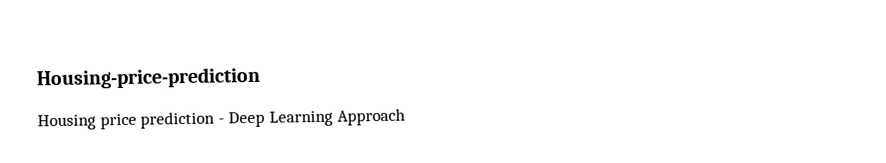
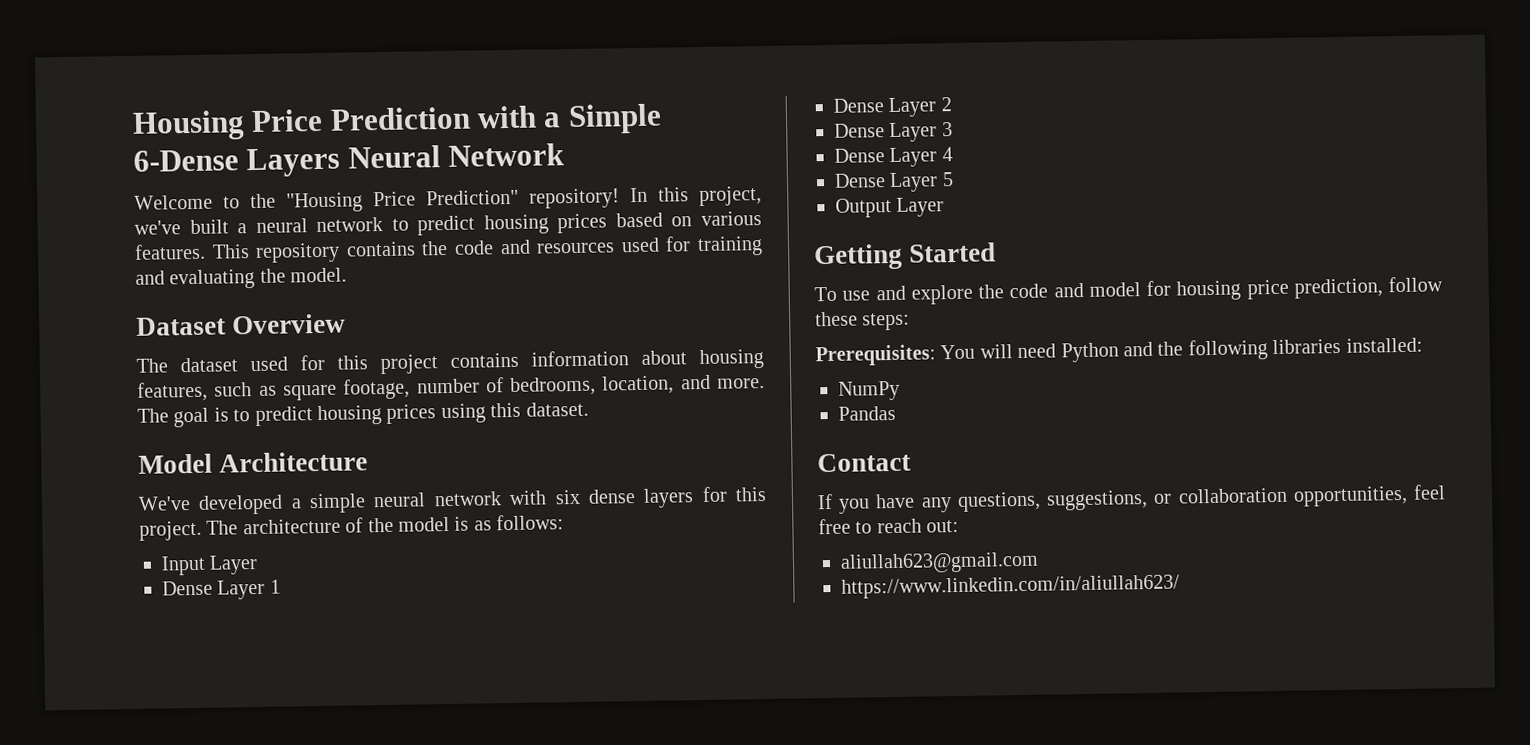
[36,66,261,90] [37,108,406,131] Housing-price-prediction // Housing price prediction - Deep Learning Approach -> [132,103,662,141] [133,143,566,178] [134,186,762,213] [134,211,762,236] [134,236,764,263] [135,267,348,290] [136,313,347,336] [136,349,764,375] [137,374,765,402] [137,401,589,428] [138,451,369,474] [138,486,768,515] [139,514,565,541] [161,554,259,576] [162,579,281,600] [833,97,952,118] [834,122,953,143] [834,147,953,168] [834,172,954,193] [835,197,945,218] [814,242,997,271] [814,276,1443,305] [815,311,911,331] [815,337,1423,367] [838,380,900,401] [838,405,896,421] [817,452,911,473] [817,484,1446,514] [818,518,960,535] [840,551,1039,574] [841,574,1180,599] Housing Price Prediction with a Simple 6-Dense Layers Neural Network // Welcome to the "Housing Price Prediction" repository! In this project, we've built a neural network to predict housing prices based on various features. This repository contains the code and resources used for training and evaluating the model. // Dataset Overview // The dataset used for this project contains information about housing features, such as square footage, number of bedrooms, location, and more. The goal is to predict housing prices using this dataset. // Model Architecture // We've developed a simple neural network with six dense layers for this project. The architecture of the model is as follows: // Input Layer // Dense Layer 1 // Dense Layer 2 // Dense Layer 3 // Dense Layer 4 // Dense Layer 5 // Output Layer // Getting Started // To use and explore the code and model for housing price prediction, follow these steps: // Prerequisites: You will need Python and the following libraries installed: // NumPy // Pandas // Contact // If you have any questions, suggestions, or collaboration opportunities, feel free to reach out: // aliullah623@gmail.com // https://www.linkedin.com/in/aliullah623/

